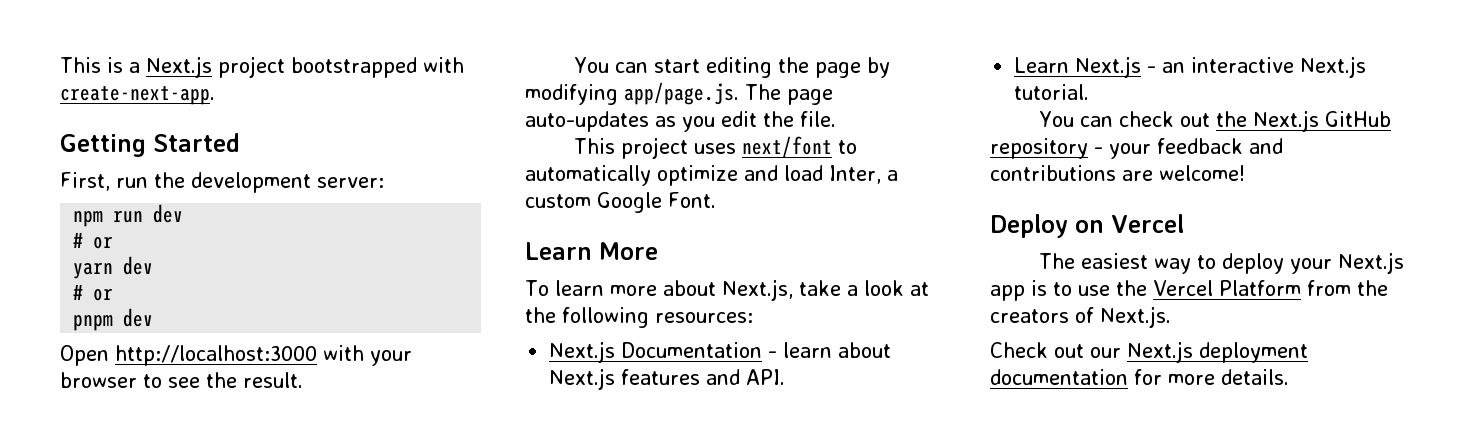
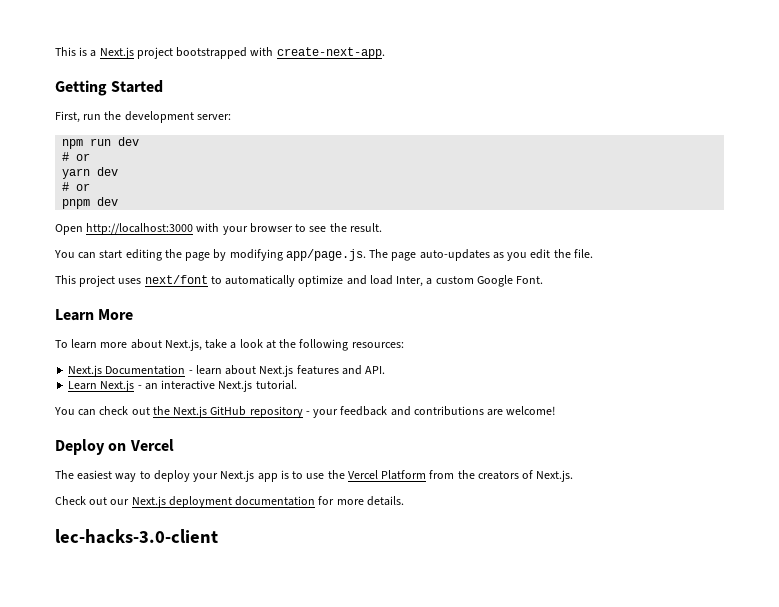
(1289, 377) none -> [55,529,218,544] // lec-hacks-3.0-client

